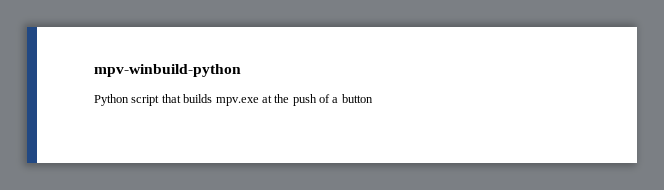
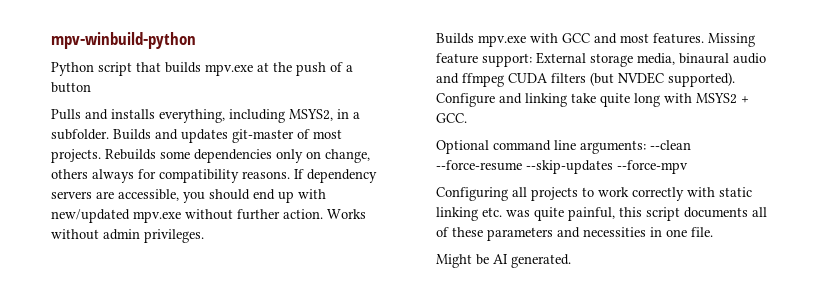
(373, 98) none -> [51,109,360,123] [51,129,342,143] [51,149,370,163] [51,169,377,183] [51,189,326,203] [51,209,366,223] [51,229,204,243] [436,33,755,47] [436,52,766,67] [436,72,735,87] [436,93,749,107] [436,113,467,123] [436,140,691,154] [436,160,688,174] [436,187,752,201] [436,207,767,221] [436,227,713,241] [436,254,571,268] // Pulls and installs everything, including MSYS2, in a subfolder. Builds and updates git-master of most projects. Rebuilds some dependencies only on change, others always for compatibility reasons. If dependency servers are accessible, you should end up with new/updated mpv.exe without further action. Works without admin privileges. // Builds mpv.exe with GCC and most features. Missing feature support: External storage media, binaural audio and ffmpeg CUDA filters (but NVDEC supported). Configure and linking take quite long with MSYS2 + GCC. // Optional command line arguments: --clean --force-resume --skip-updates --force-mpv // Configuring all projects to work correctly with static linking etc. was quite painful, this script documents all of these parameters and necessities in one file. // Might be AI generated.

